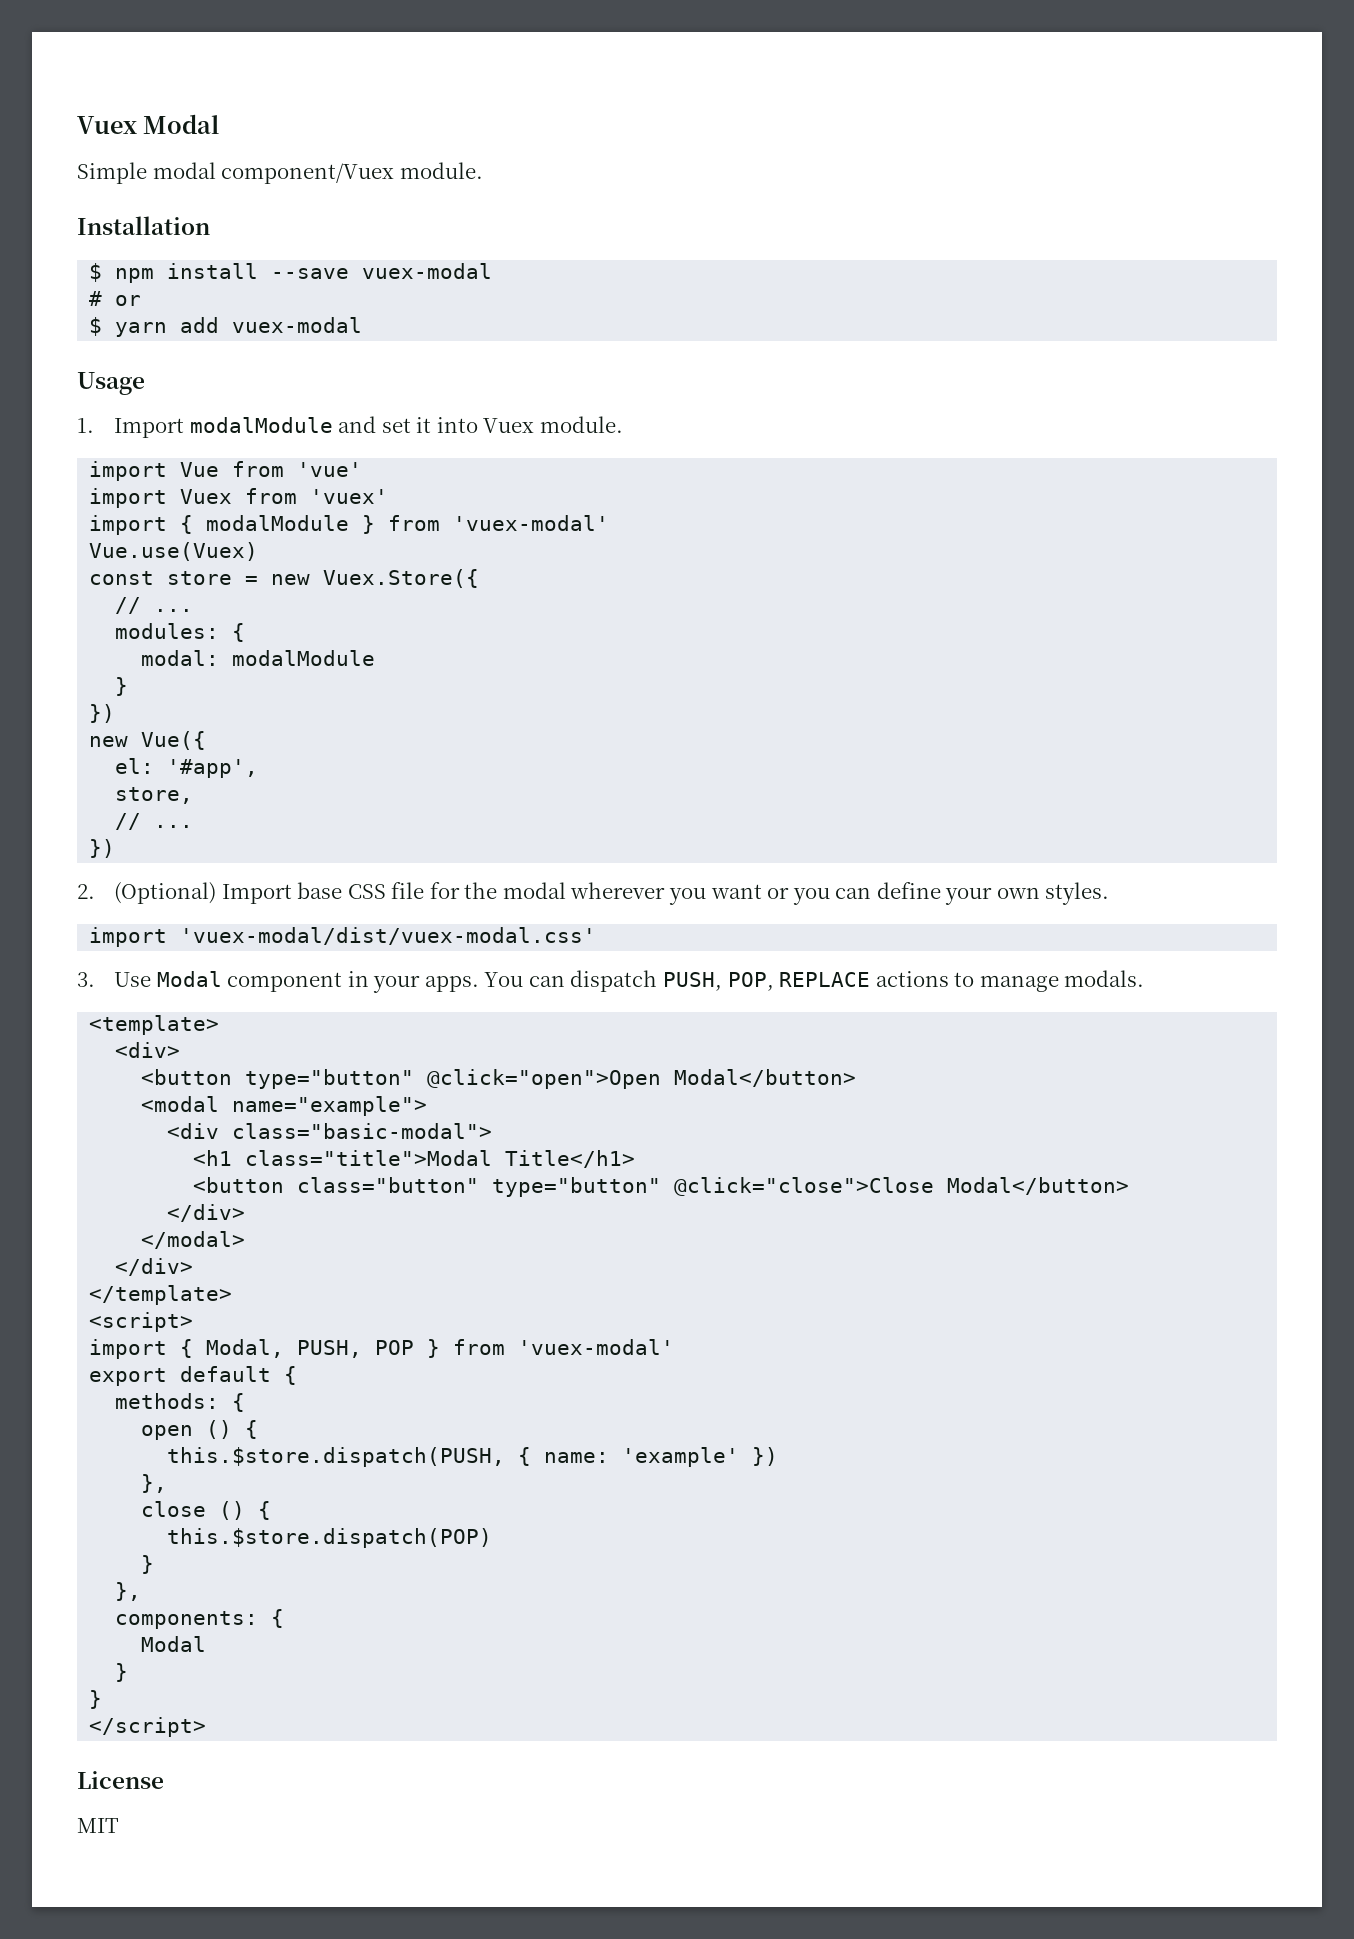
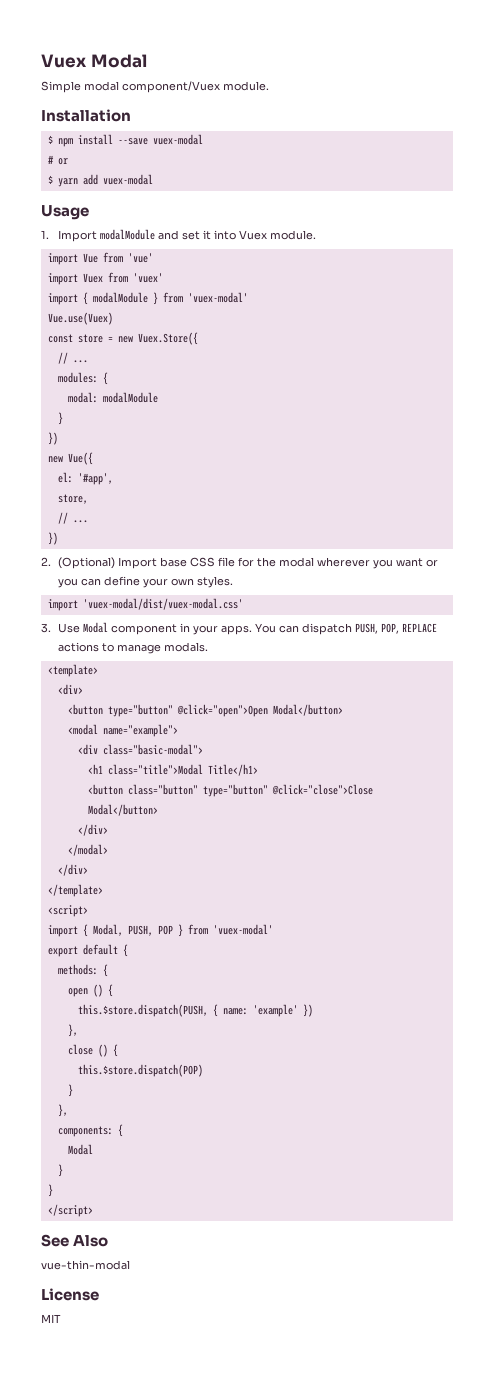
(207, 1727) none -> [41,1234,109,1247] [41,1260,130,1270] // See Also // vue-thin-modal

